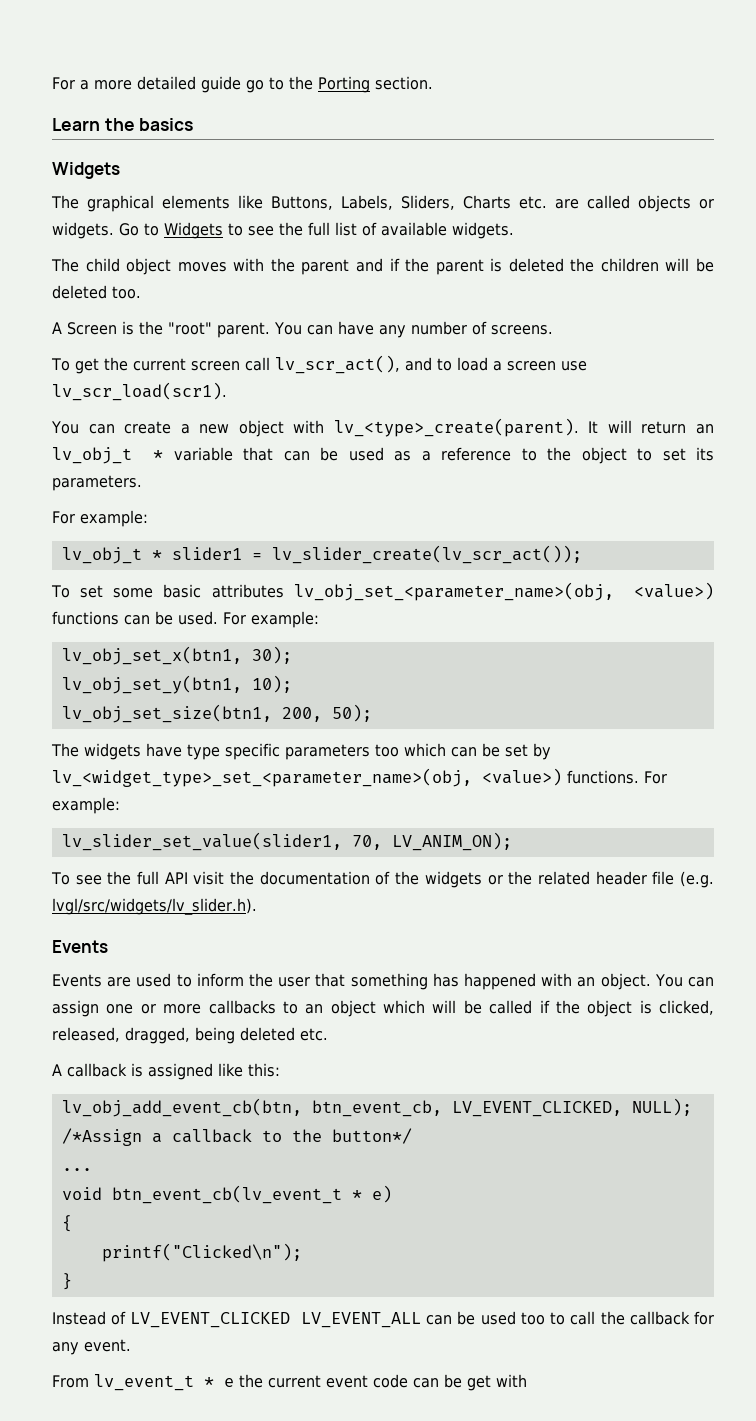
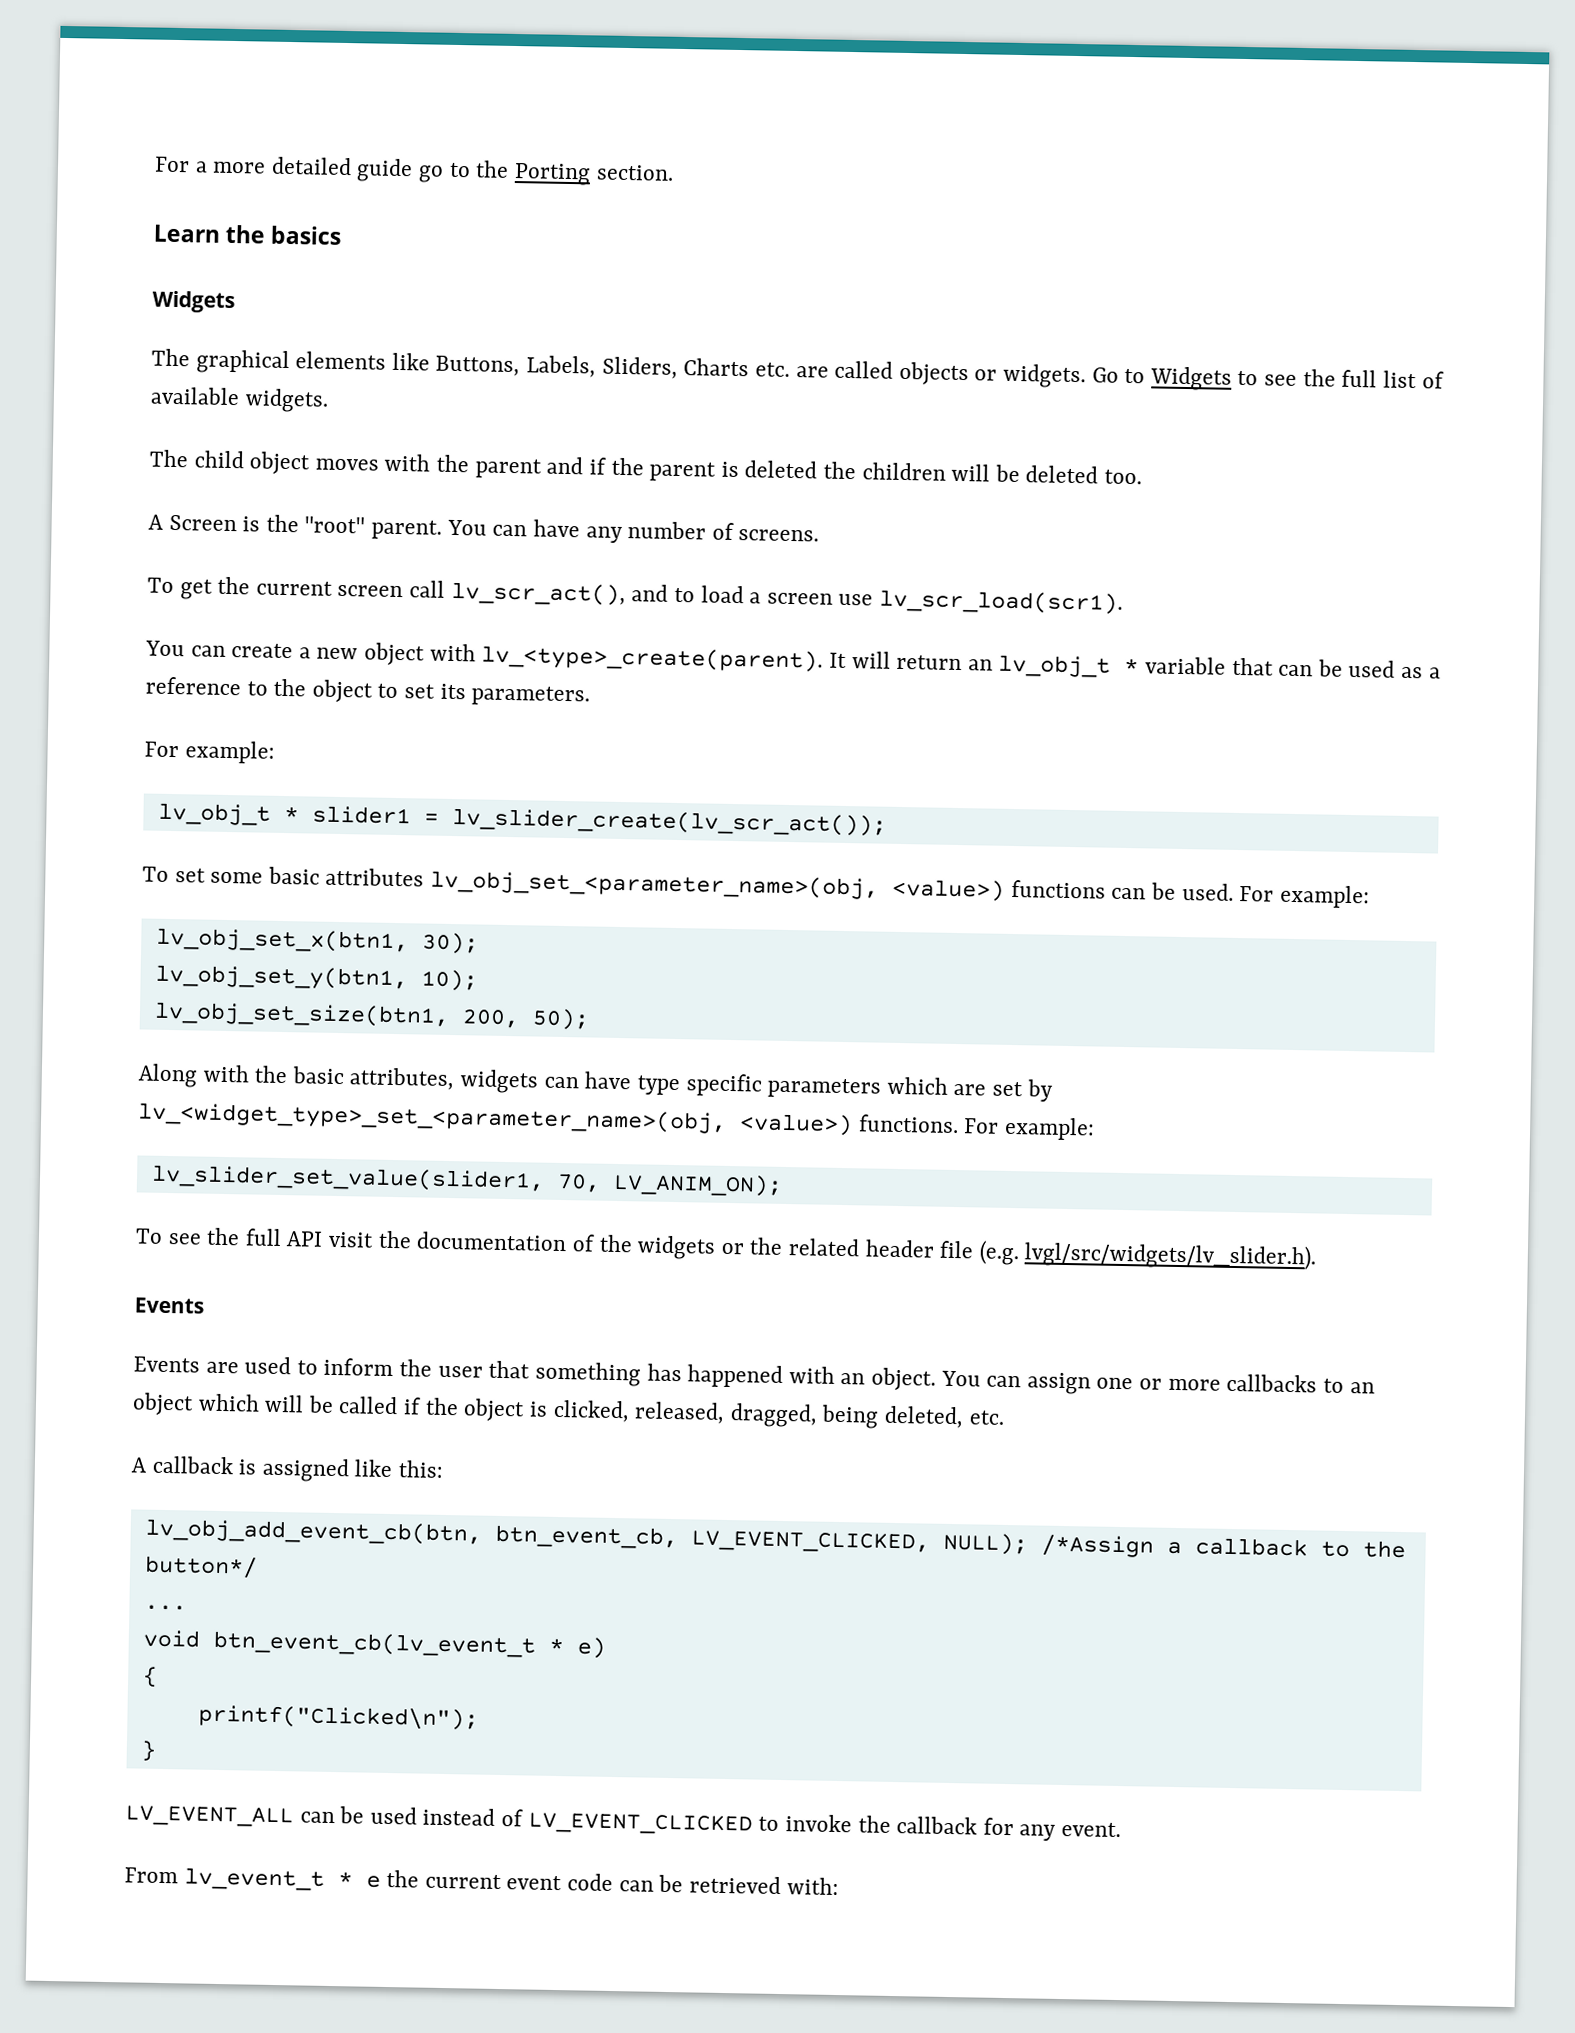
[51,743,500,760] The widgets have type specific parameters too which can be -> [138,1063,987,1099] Along with the basic attributes, widgets can have type specific parameters which are
[240,1027,295,1041] deleted -> [883,1405,964,1429] deleted,
[52,1311,291,1328] Instead of LV_EVENT_CLICKED -> (157, 1750) none
[520,1311,596,1325] too to call -> [422,1807,852,1836] instead of LV_EVENT_CLICKED to invoke
[466,1374,527,1391] get with -> [688,1875,839,1896] retrieved with:

